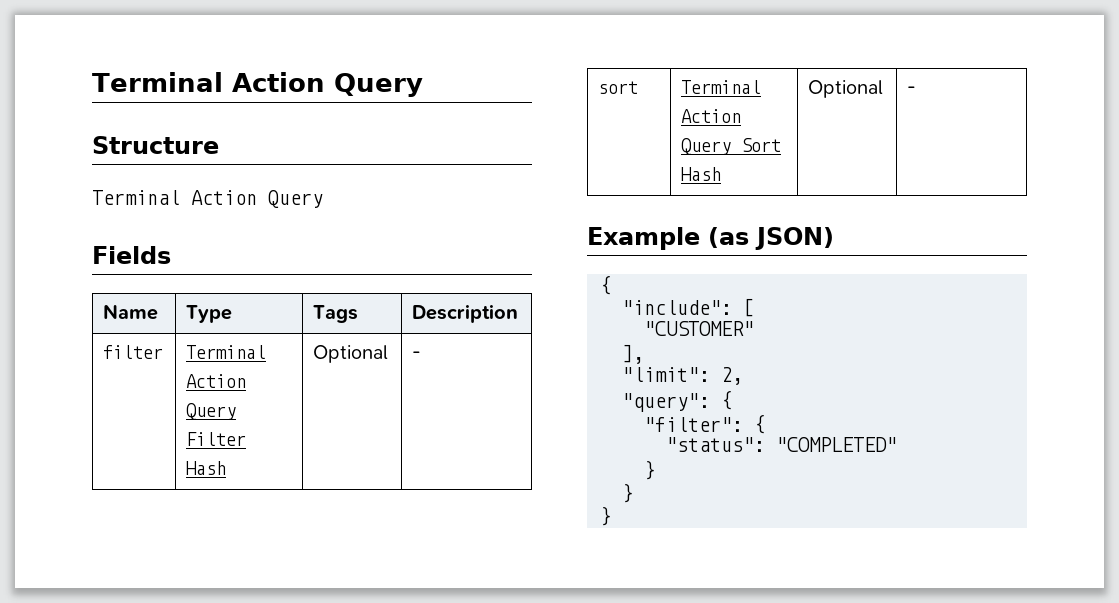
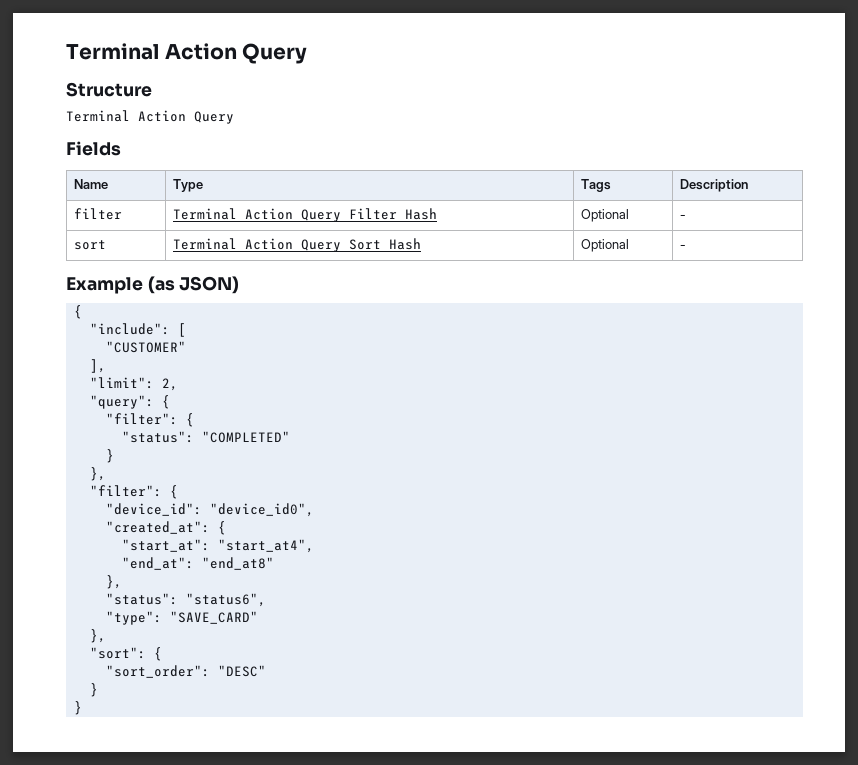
(656, 470) none -> [89,467,106,481] [89,485,178,499] [105,503,314,517] [105,521,226,535] [121,539,314,553] [121,557,274,570] [105,575,122,589] [105,593,266,607] [105,611,258,625] [89,629,106,643] [89,647,162,661] [105,665,266,678] // }, // "filter": { // "device_id": "device_id0", // "created_at": { // "start_at": "start_at4", // "end_at": "end_at8" // }, // "status": "status6", // "type": "SAVE_CARD" // }, // "sort": { // "sort_order": "DESC"

